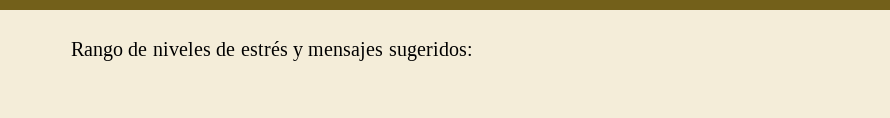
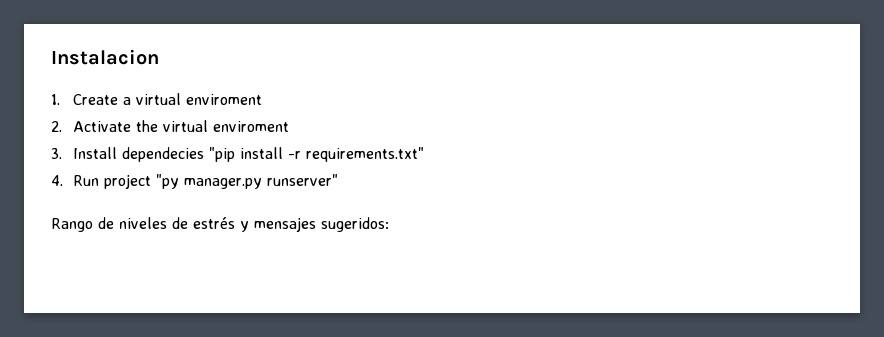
(71, 51) none -> [51,49,159,65] [51,93,263,105] [51,120,290,132] [51,147,425,162] [51,174,339,189] Instalacion // 1. Create a virtual enviroment // 2. Activate the virtual enviroment // 3. Install dependecies "pip install -r requirements.txt" // 4. Run project "py manager.py runserver" //

